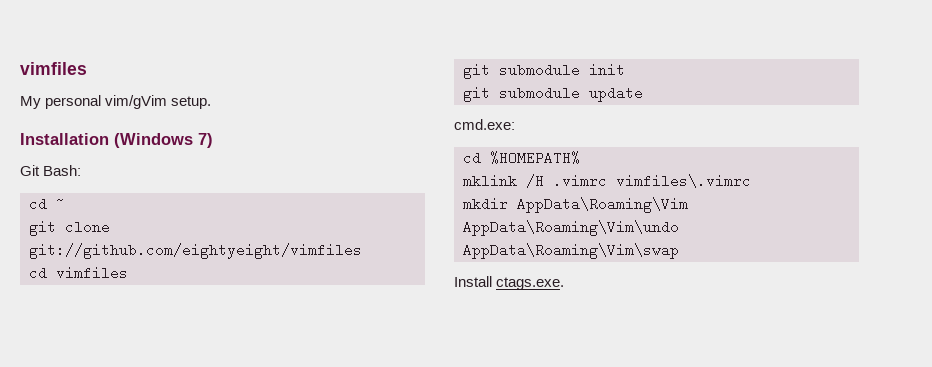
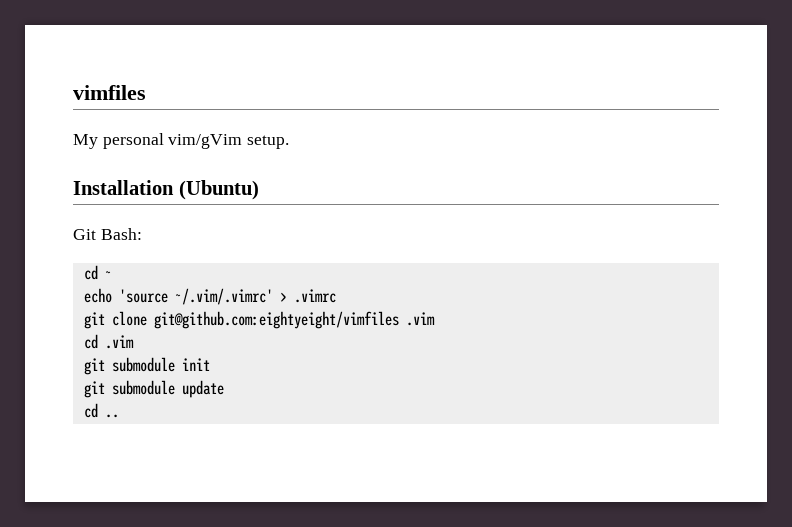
[114,133,213,148] (Windows 7) -> [178,180,259,200] (Ubuntu)
(65, 204) none -> [83,288,336,305] // echo 'source ~/.vim/.vimrc' > .vimrc
[29,243,362,259] [29,266,128,280] git://github.com/eightyeight/vimfiles // cd vimfiles -> [153,311,435,329] [83,334,134,349] git@github.com:eightyeight/vimfiles .vim // cd .vim
[454,119,515,130] [463,151,580,165] [463,174,751,188] [463,197,688,213] [463,220,679,236] [463,243,679,259] [454,276,565,290] // cmd.exe: // cd %HOMEPATH% // mklink /H .vimrc vimfiles\.vimrc // mkdir AppData\Roaming\Vim AppData\Roaming\Vim\undo AppData\Roaming\Vim\swap // Install ctags.exe. -> [83,403,119,418] // cd ..

